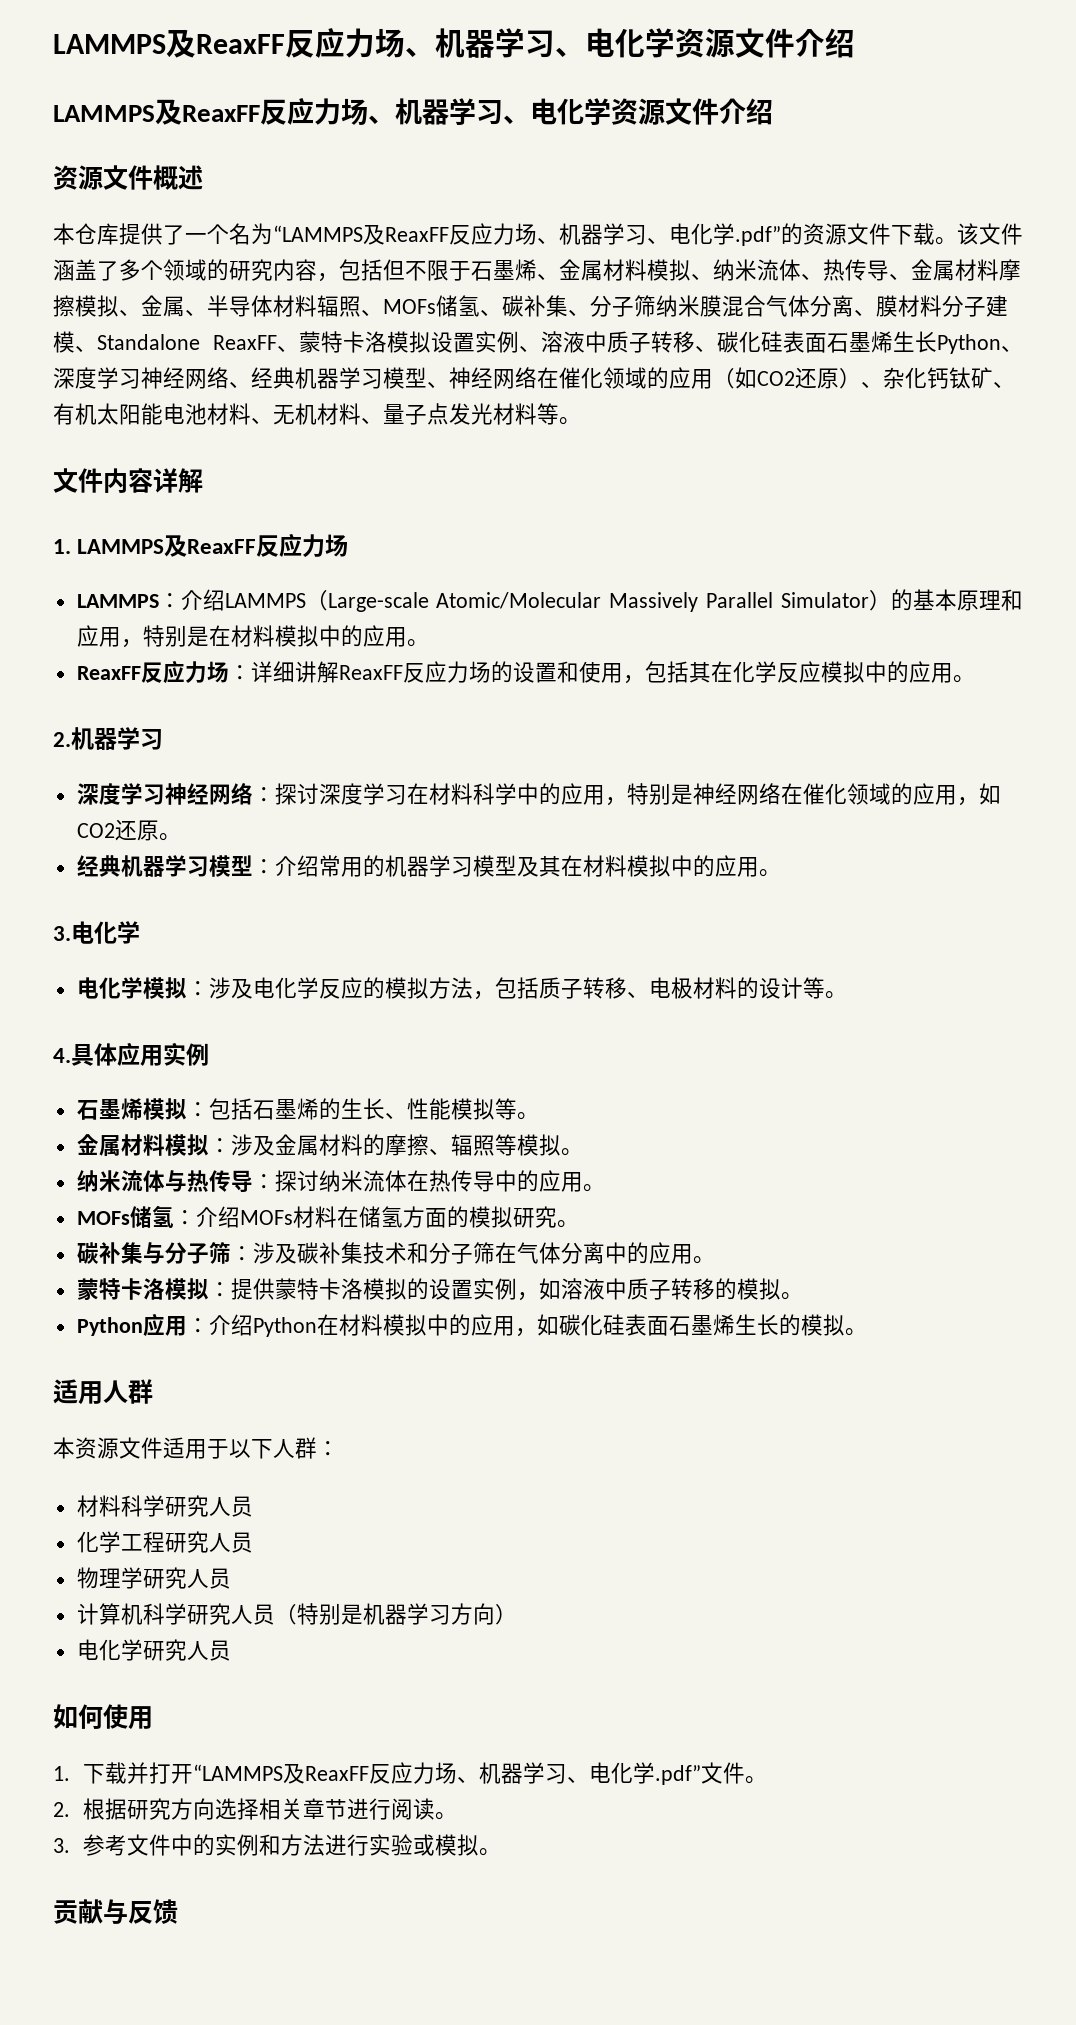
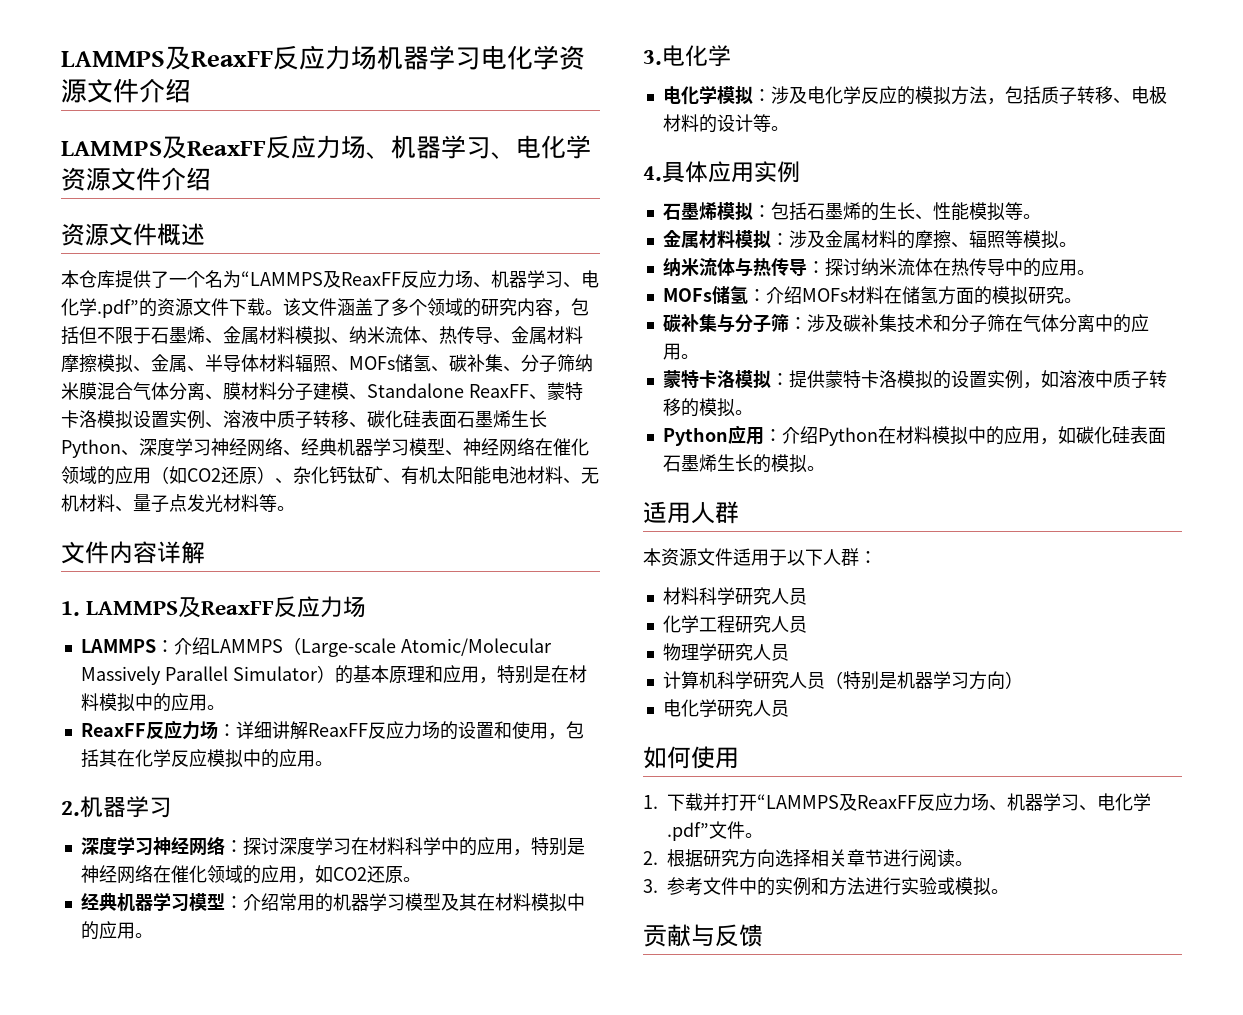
[53,28,585,58] LAMMPS及ReaxFF反应力场、机器学习、 -> [61,45,481,70] LAMMPS及ReaxFF反应力场机器学习

